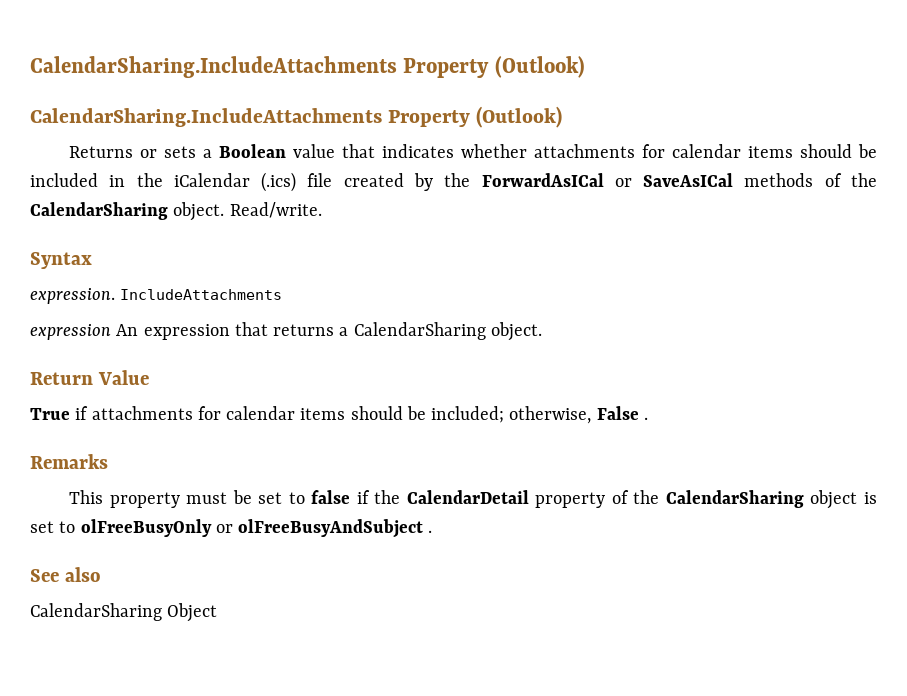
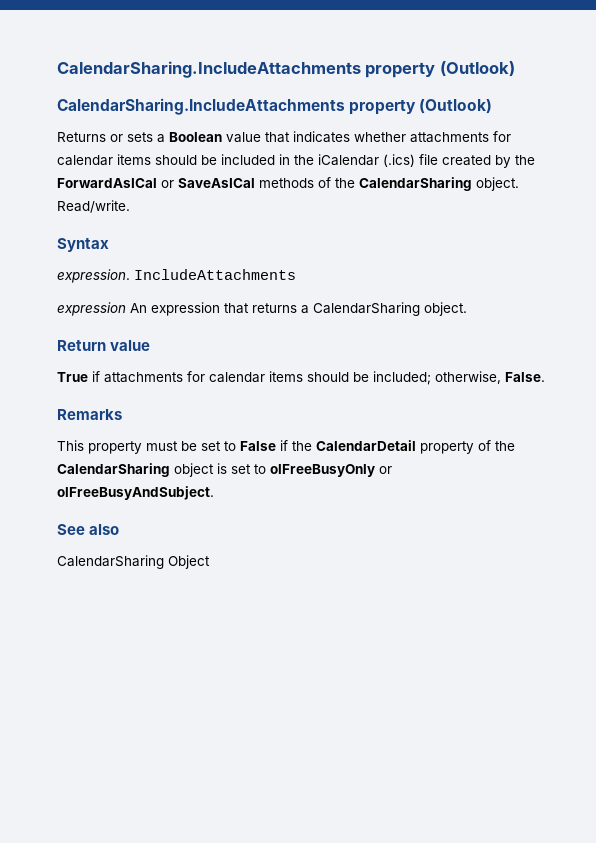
[30,56,490,78] CalendarSharing.IncludeAttachments Property -> [57,61,436,78] CalendarSharing.IncludeAttachments property
[388,110,471,127] Property -> [349,100,417,115] property
[97,370,149,385] Value -> [110,340,151,351] value
[596,406,648,420] False . -> [505,372,545,382] False.
[311,490,351,504] false -> [240,441,276,451] False
[238,519,433,538] olFreeBusyAndSubject . -> [57,486,214,500] olFreeBusyAndSubject.

